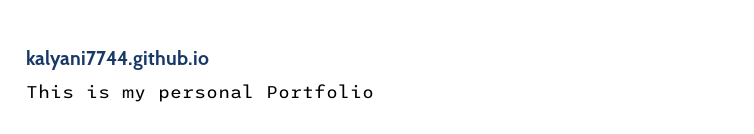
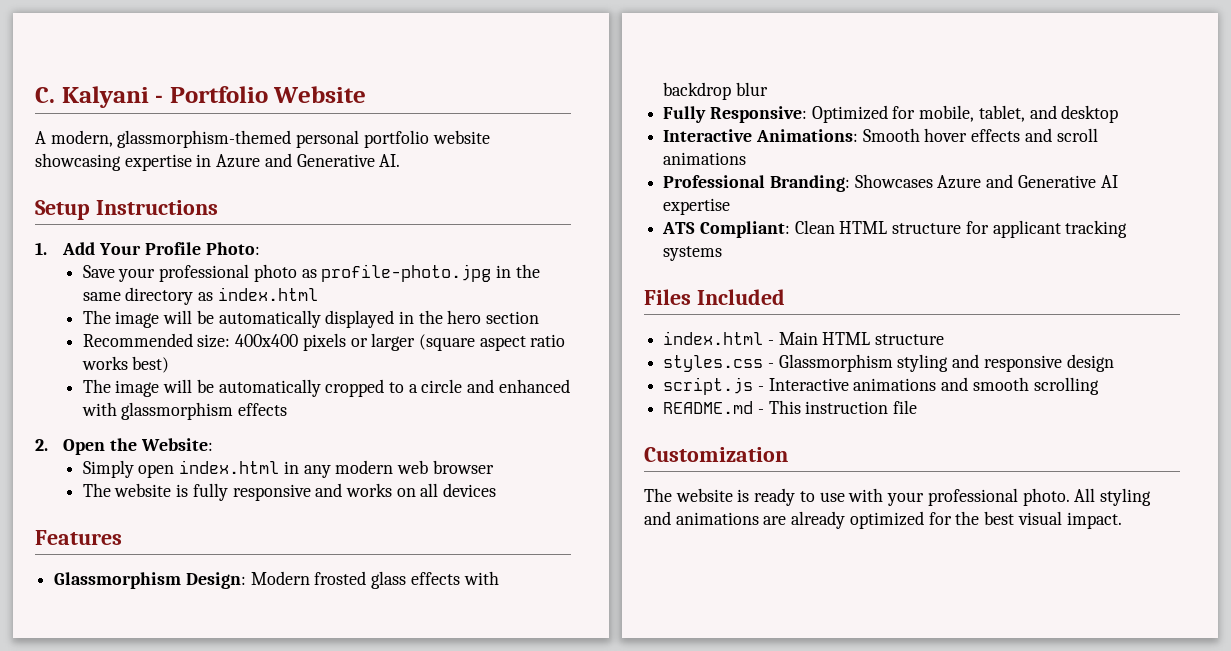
[26,50,209,70] [26,84,374,102] kalyani7744.github.io // This is my personal Portfolio -> [35,86,367,108] [35,130,490,148] [35,153,401,171] [35,200,218,220] [35,242,260,255] [82,264,540,282] [82,287,318,305] [82,310,540,328] [82,333,566,351] [81,356,170,373] [82,379,570,397] [81,402,288,420] [35,438,213,455] [82,460,494,478] [82,483,497,501] [35,530,122,545] [54,571,499,589] [663,82,768,100] [663,105,1119,123] [663,128,1098,142] [663,152,747,165] [663,174,1118,192] [663,198,731,215] [662,220,1128,238] [663,246,723,261] [644,289,785,305] [663,331,945,345] [663,354,1114,372] [663,377,1099,395] [663,400,918,414] [644,447,788,462] [644,488,1151,506] [644,511,1122,529] C. Kalyani - Portfolio Website // A modern, glassmorphism-themed personal portfolio website showcasing expertise in Azure and Generative AI. // Setup Instructions // 1. Add Your Profile Photo: // Save your professional photo as profile-photo.jpg in the same directory as index.html // The image will be automatically displayed in the hero section // Recommended size: 400x400 pixels or larger (square aspect ratio works best) // The image will be automatically cropped to a circle and enhanced with glassmorphism effects // 2. Open the Website: // Simply open index.html in any modern web browser // The website is fully responsive and works on all devices // Features // Glassmorphism Design: Modern frosted glass effects with backdrop blur // Fully Responsive: Optimized for mobile, tablet, and desktop // Interactive Animations: Smooth hover effects and scroll animations // Professional Branding: Showcases Azure and Generative AI expertise // ATS Compliant: Clean HTML structure for applicant tracking systems // Files Included // index.html - Main HTML structure // styles.css - Glassmorphism styling and responsive design // script.js - Interactive animations and smooth scrolling // README.md - This instruction file // Customization // The website is ready to use with your professional photo. All styling and animations are already optimized for the best visual impact.

